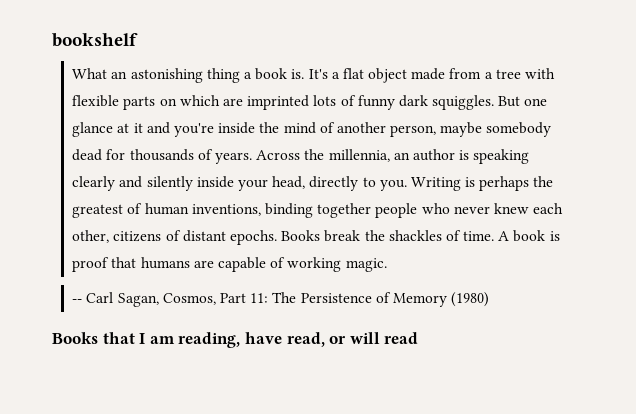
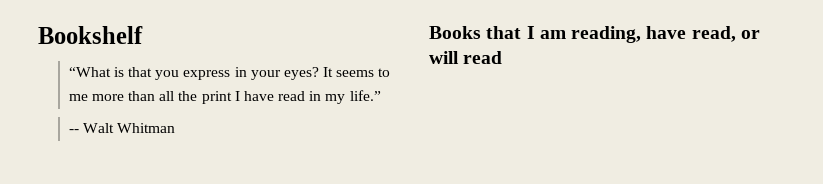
[52,33,138,47] [72,68,555,83] [72,95,548,110] [72,122,552,137] [72,149,530,164] [72,176,554,191] [72,203,564,218] [72,230,560,245] [72,257,387,272] [72,292,490,307] bookshelf // What an astonishing thing a book is. It's a flat object made from a tree with flexible parts on which are imprinted lots of funny dark squiggles. But one glance at it and you're inside the mind of another person, maybe somebody dead for thousands of years. Across the millennia, an author is speaking clearly and silently inside your head, directly to you. Writing is perhaps the greatest of human inventions, binding together people who never knew each other, citizens of distant epochs. Books break the shackles of time. A book is proof that humans are capable of working magic. // -- Carl Sagan, Cosmos, Part 11: The Persistence of Memory (1980) -> [38,26,143,44] [68,67,391,80] [68,90,381,104] [68,123,176,133] Bookshelf // “What is that you express in your eyes? It seems to me more than all the print I have read in my life.” // -- Walt Whitman

